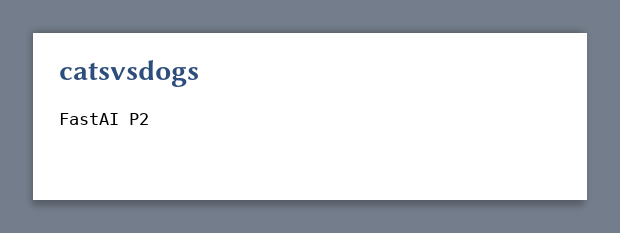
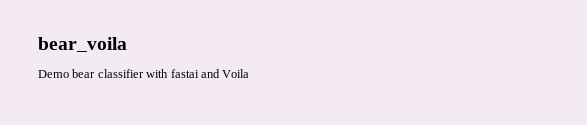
[59,60,199,87] [59,113,149,125] catsvsdogs // FastAI P2 -> [38,37,127,52] [38,69,250,78] bear_voila // Demo bear classifier with fastai and Voila

